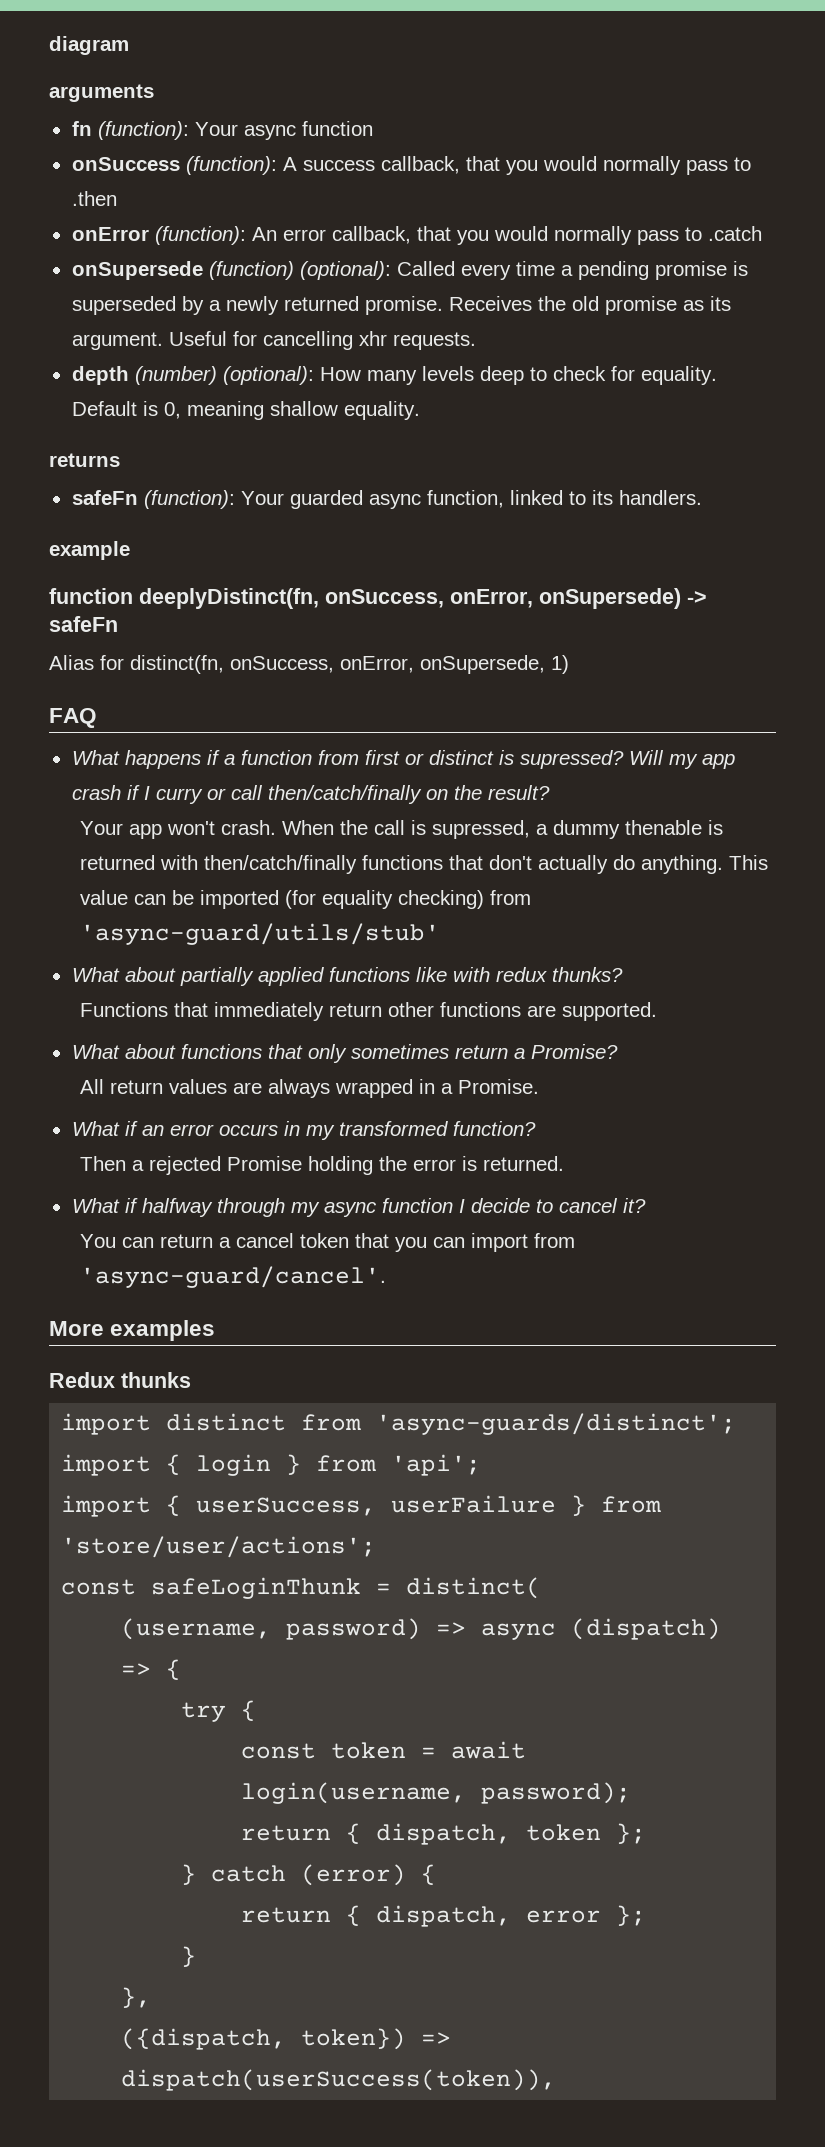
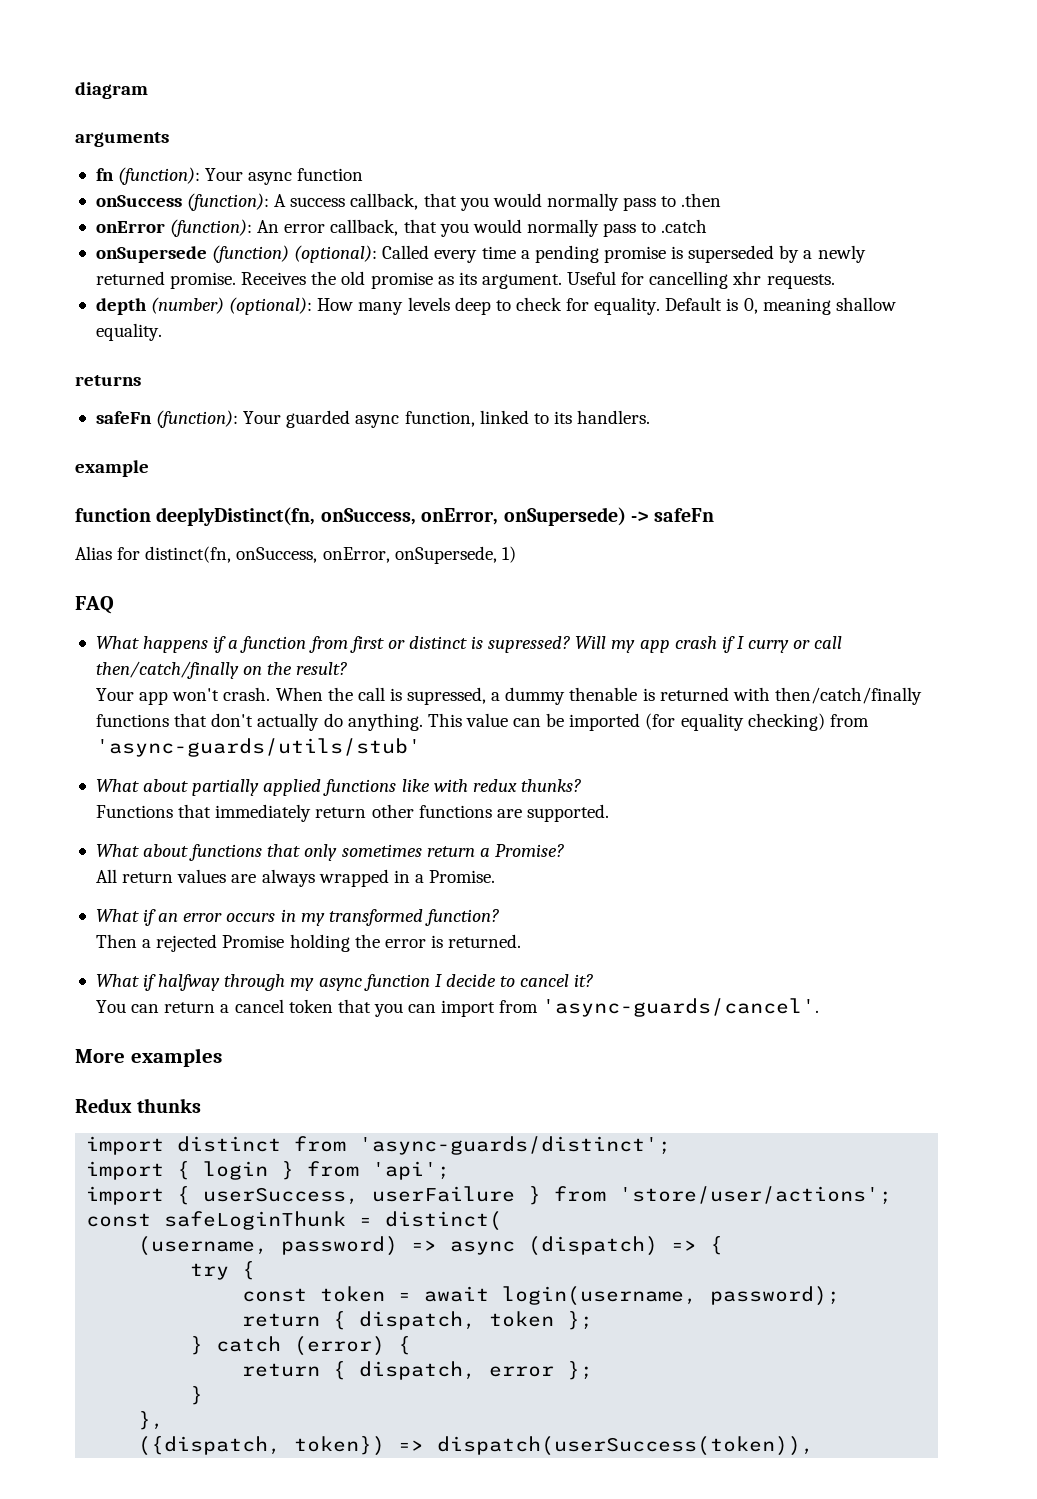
[80,923,441,945] 'async-guard/utils/stub' -> [96,738,422,757] 'async-guards/utils/stub'
[80,1266,387,1288] 'async-guard/cancel'. -> [542,998,820,1017] 'async-guards/cancel'.

